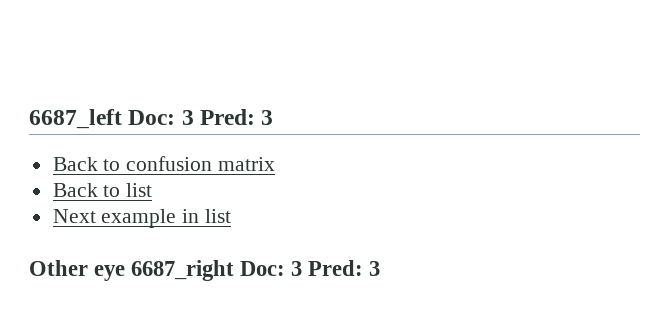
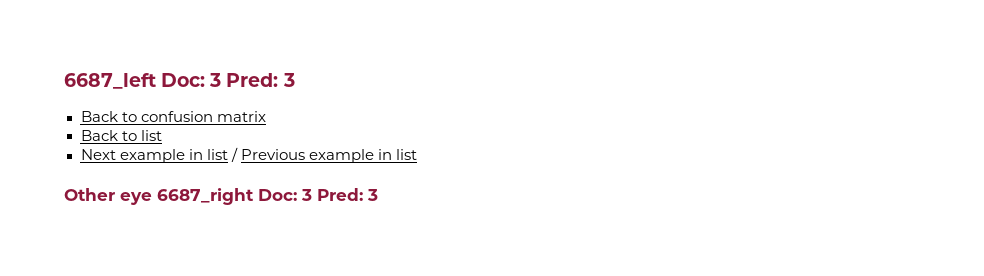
(232, 216) none -> [230,147,417,163] / Previous example in list

